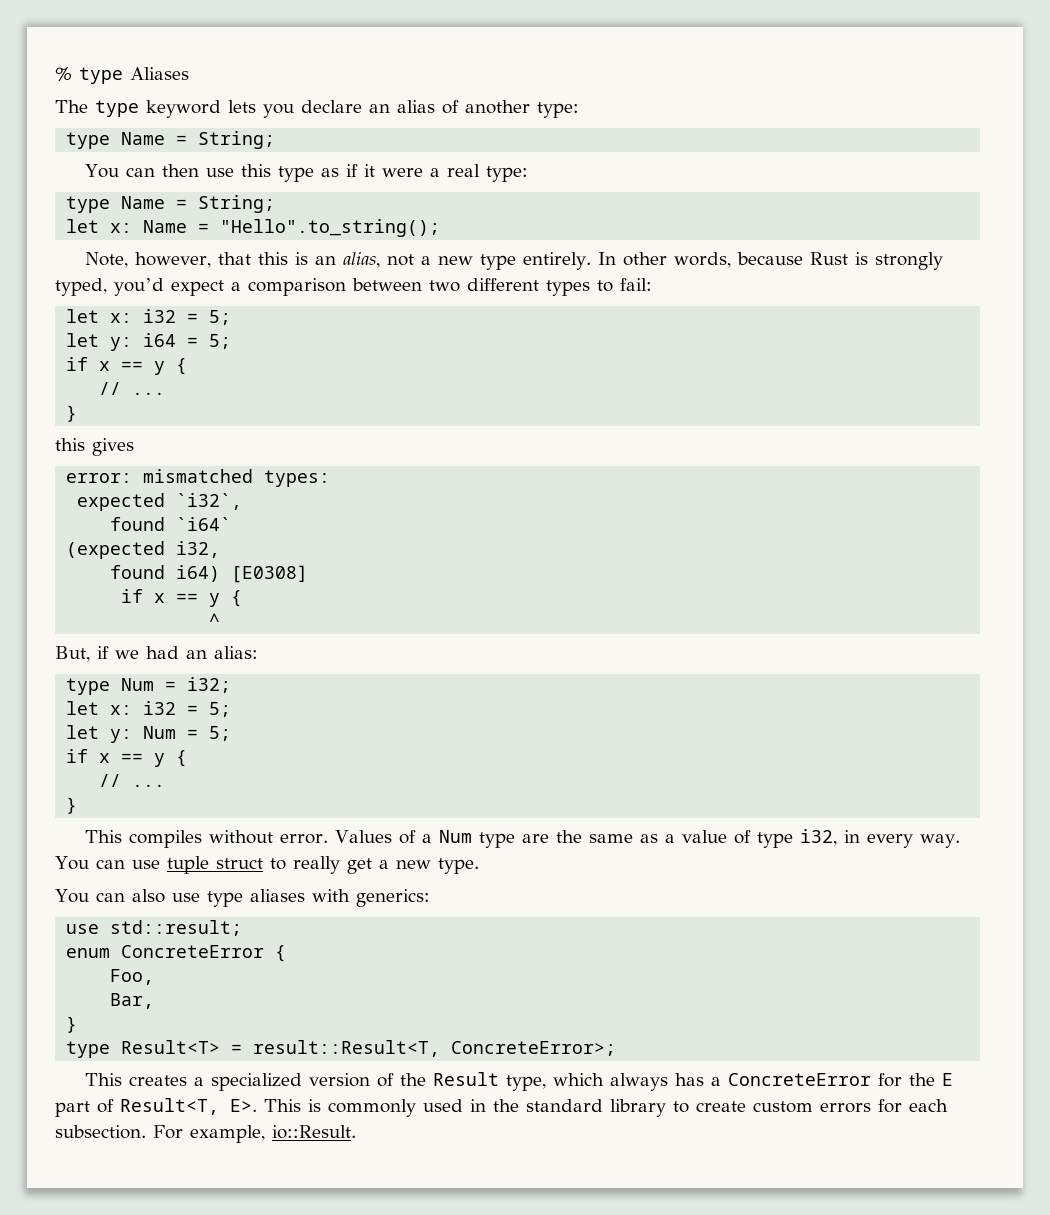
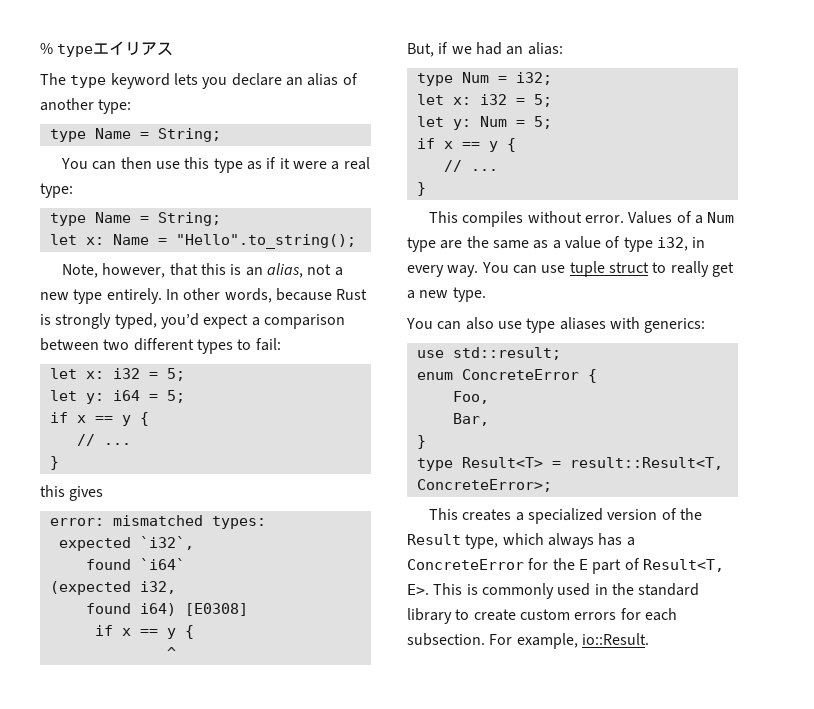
[130,67,189,80] Aliases -> [93,41,174,56] エイリアス

